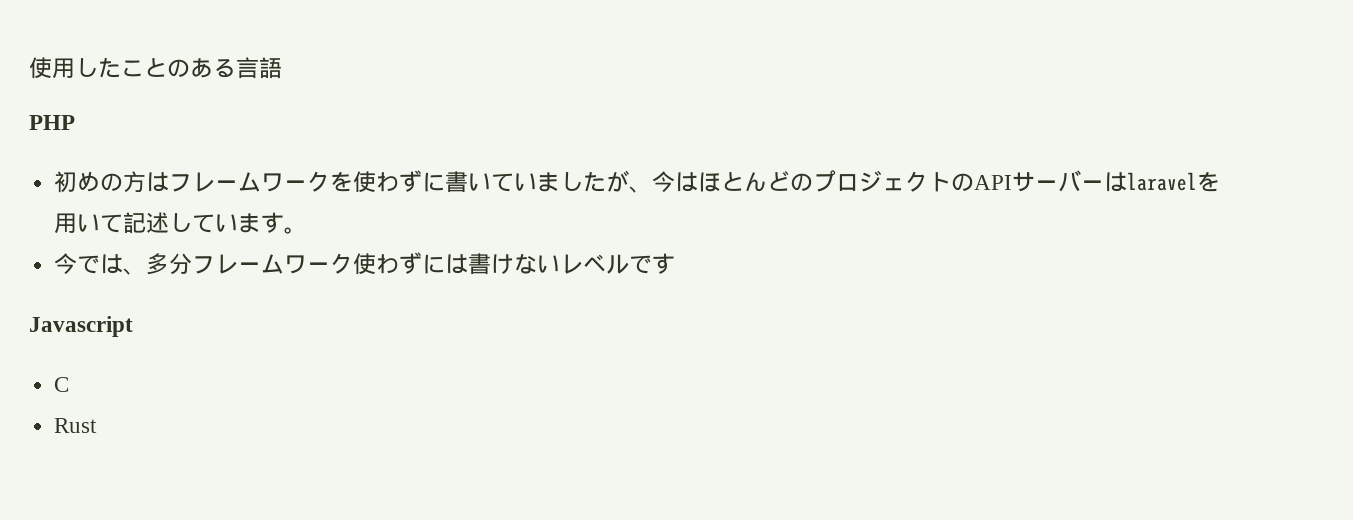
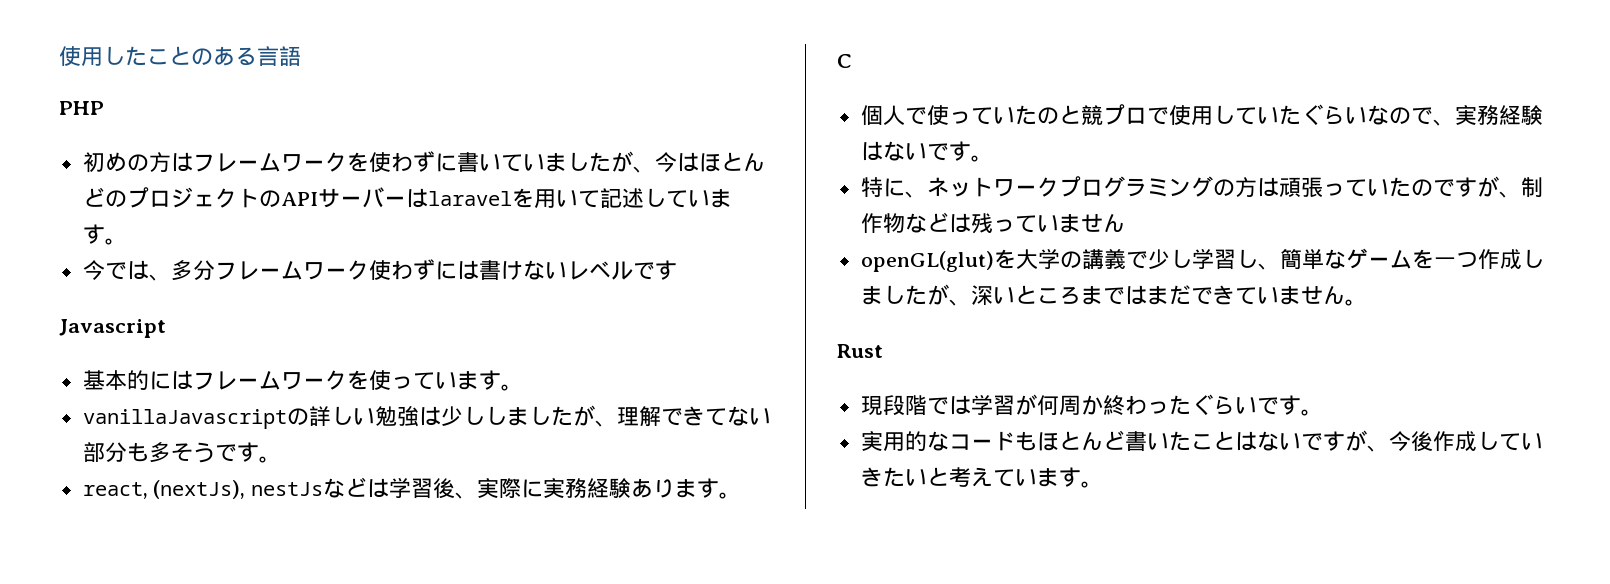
[54,377,70,392] [54,418,98,433] C // Rust -> [82,370,523,391] [82,405,771,429] [82,442,281,463] [82,477,742,499] [837,54,852,68] [860,104,1543,126] [860,141,993,162] [860,176,1543,198] [860,212,1125,234] [860,248,1544,272] [860,284,1367,306] [837,344,883,358] [860,394,1323,416] [860,430,1543,452] [860,467,1103,488] 基本的にはフレームワークを使っています。 // vanillaJavascriptの詳しい勉強は少ししましたが、理解できてない部分も多そうです。 // react, (nextJs), nestJsなどは学習後、実際に実務経験あります。 // C // 個人で使っていたのと競プロで使用していたぐらいなので、実務経験はないです。 // 特に、ネットワークプログラミングの方は頑張っていたのですが、制作物などは残っていません // openGL(glut)を大学の講義で少し学習し、簡単なゲームを一つ作成しましたが、深いところまではまだできていません。 // Rust // 現段階では学習が何周か終わったぐらいです。 // 実用的なコードもほとんど書いたことはないですが、今後作成していきたいと考えています。

